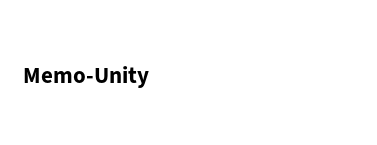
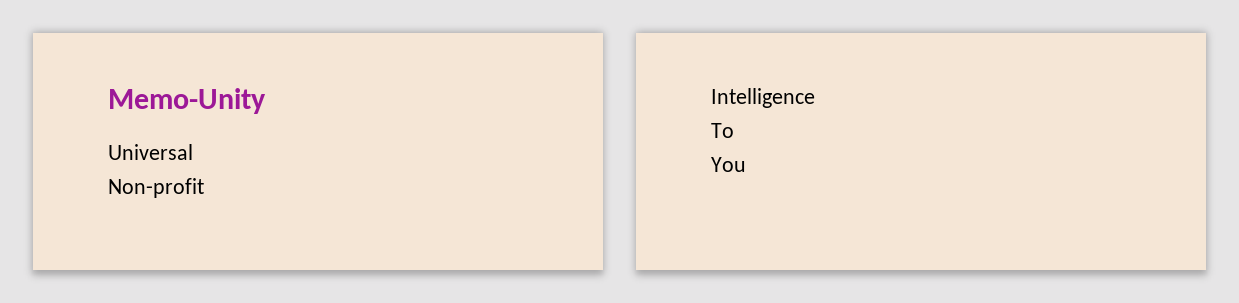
(149, 77) none -> [108,144,193,160] [108,178,204,198] [711,88,815,108] [711,123,734,138] [711,157,746,172] // Universal // Non-profit // Intelligence // To // You

